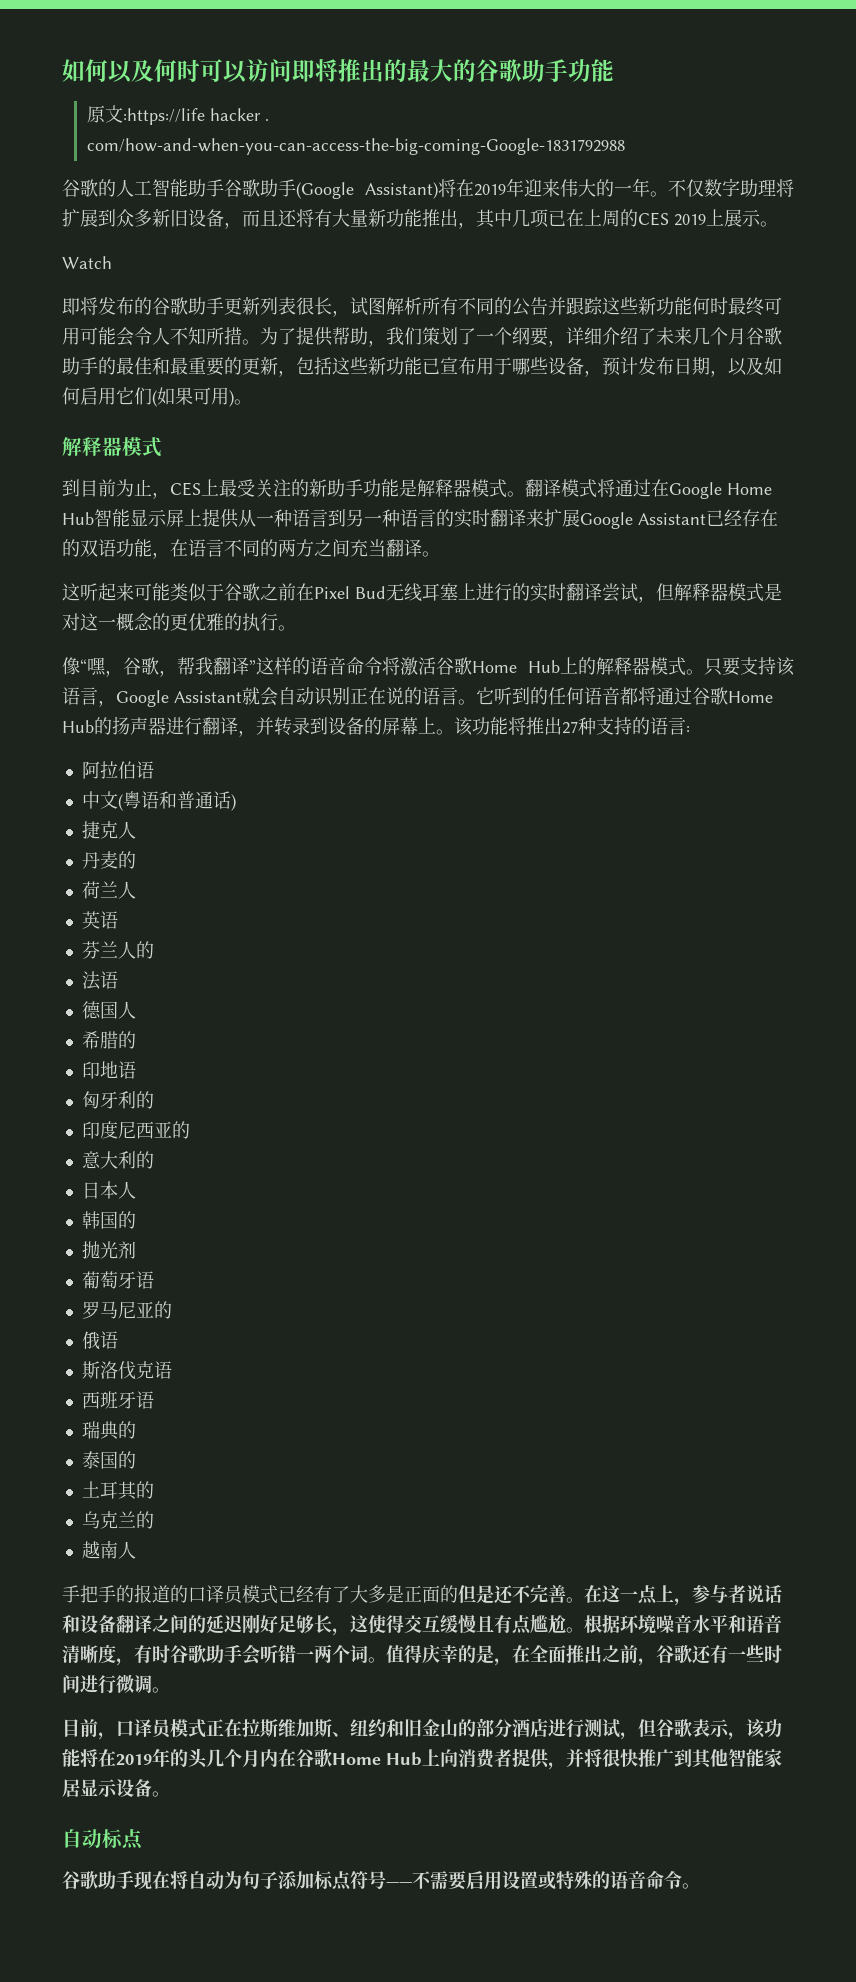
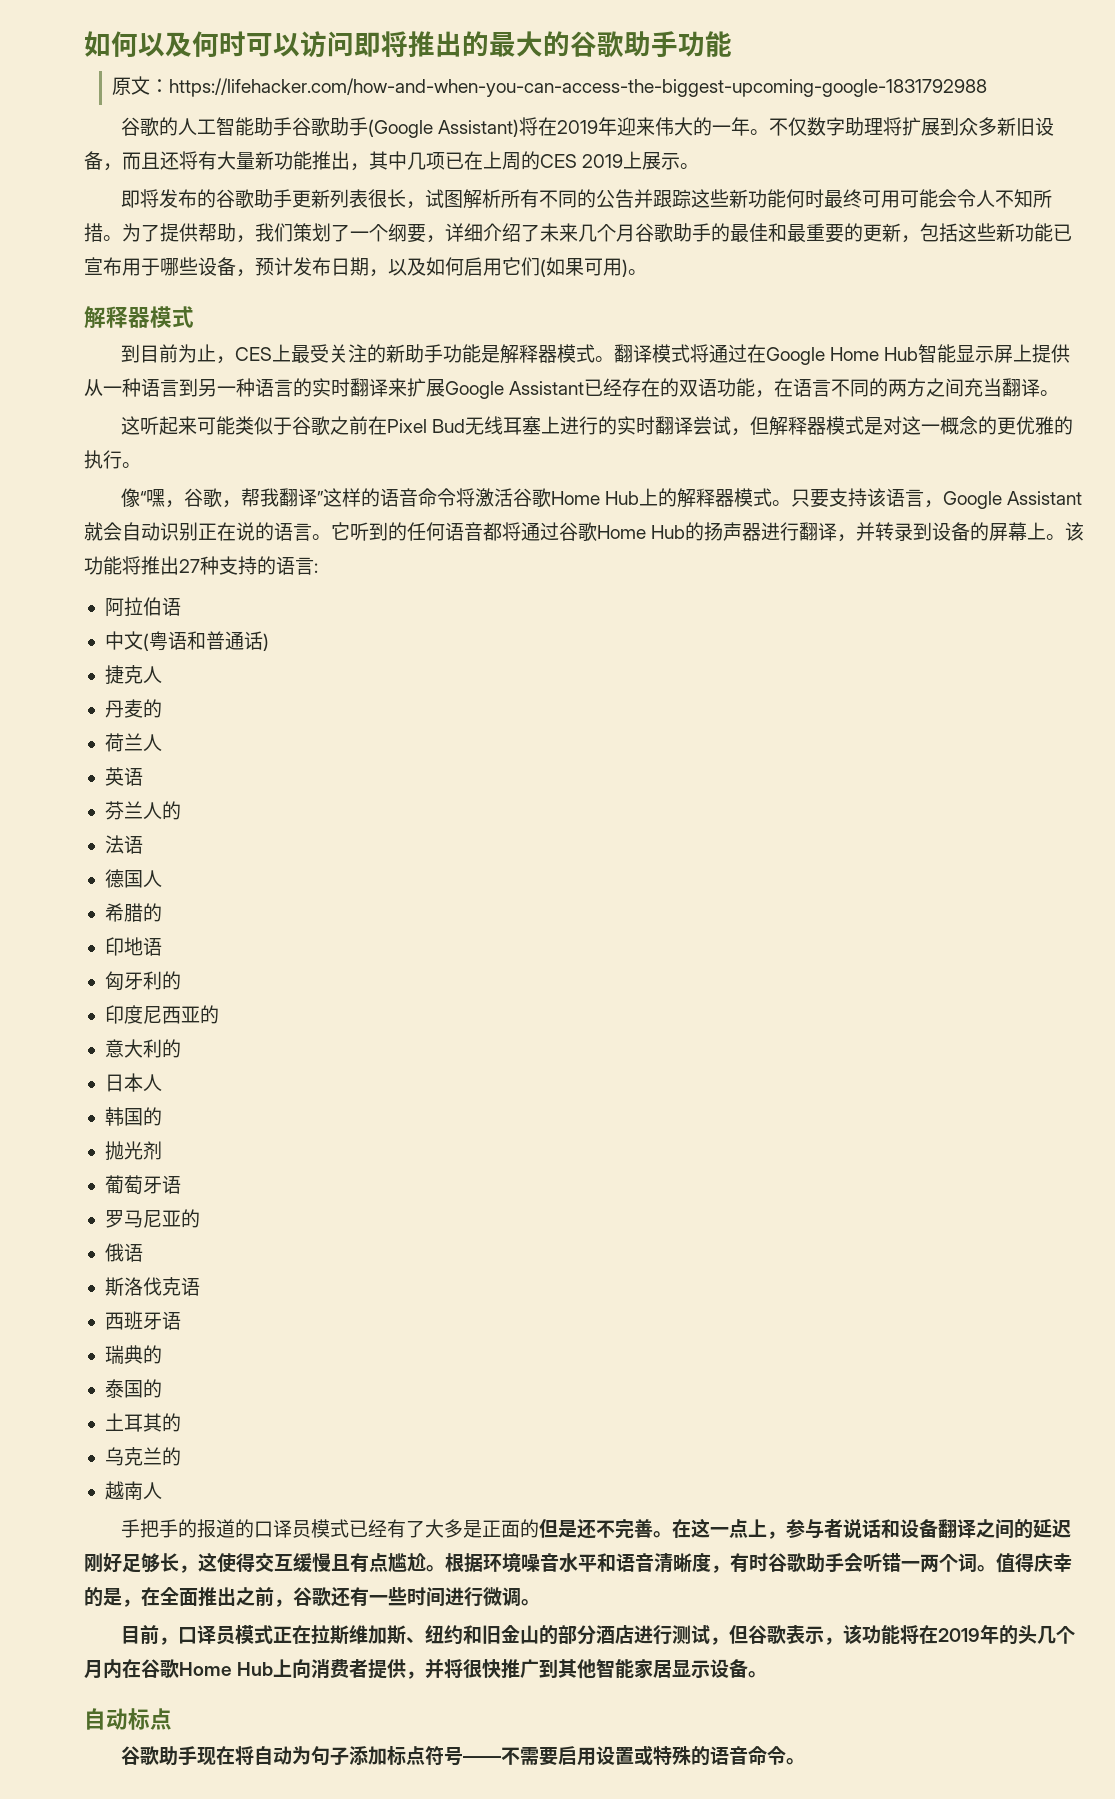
[123,108,270,125] [87,138,626,155] :https://life hacker . com/how-and-when-you-can-access-the-big-coming-Google-1831792988 -> [150,78,988,97] ：https://lifehacker.com/how-and-when-you-can-access-the-biggest-upcoming-google-1831792988
[62,256,112,269] // Watch -> (700, 166) none

